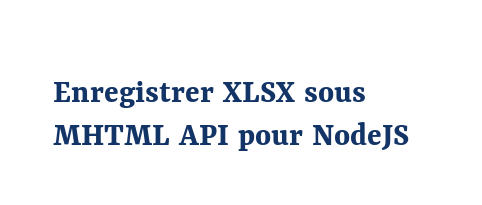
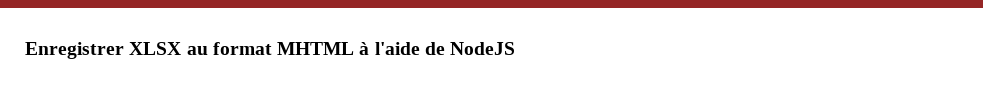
[304,87,367,102] [53,125,304,151] sous MHTML API pour -> [186,42,445,55] au format MHTML à l'aide de

